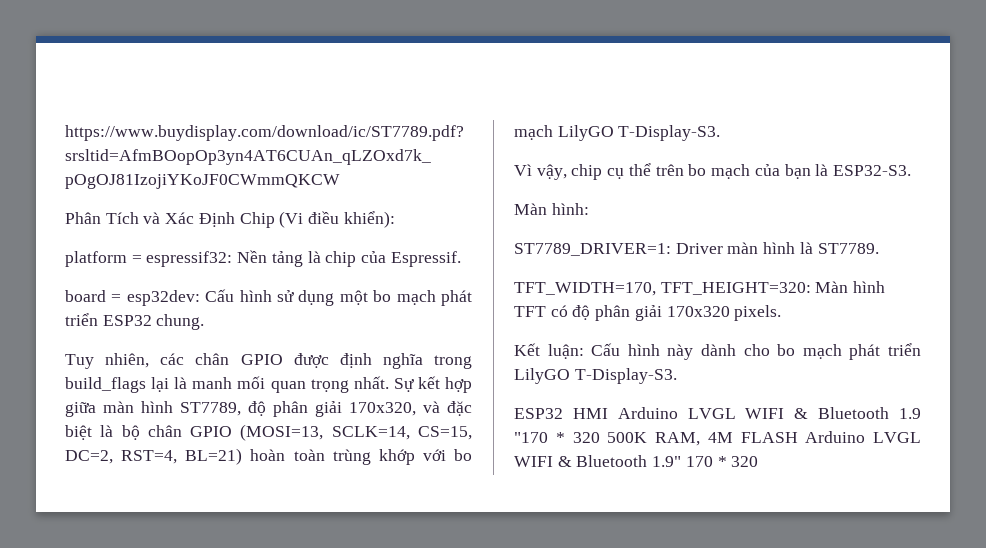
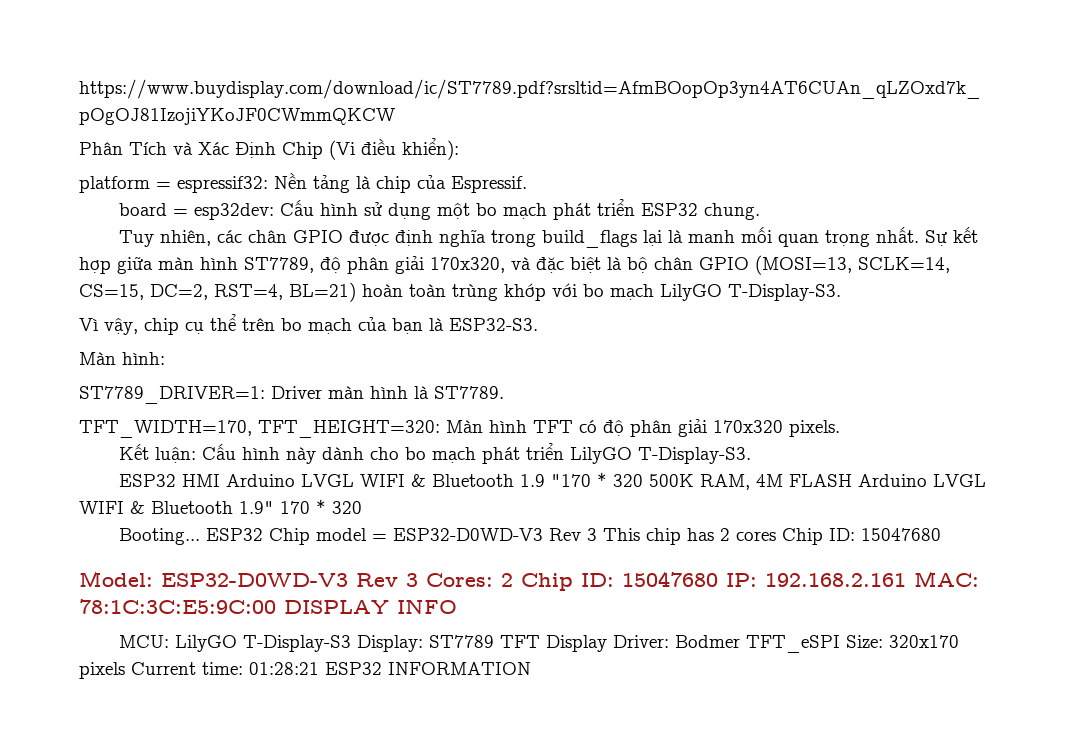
(759, 461) none -> [119,528,942,545] [79,571,979,591] [79,599,457,614] [119,635,960,653] [79,662,531,679] // Booting... ESP32 Chip model = ESP32-D0WD-V3 Rev 3 This chip has 2 cores Chip ID: 15047680 // Model: ESP32-D0WD-V3 Rev 3 Cores: 2 Chip ID: 15047680 IP: 192.168.2.161 MAC: 78:1C:3C:E5:9C:00 DISPLAY INFO // MCU: LilyGO T-Display-S3 Display: ST7789 TFT Display Driver: Bodmer TFT_eSPI Size: 320x170 pixels Current time: 01:28:21 ESP32 INFORMATION

